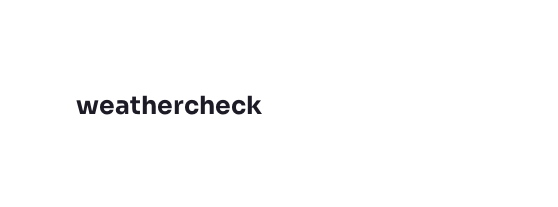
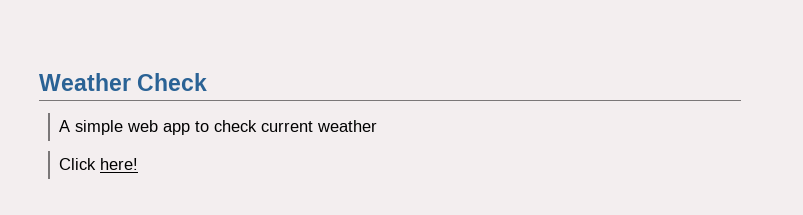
[76,95,262,115] weathercheck -> [39,73,208,91] [59,120,378,135] [59,158,139,170] Weather Check // A simple web app to check current weather // Click here!

